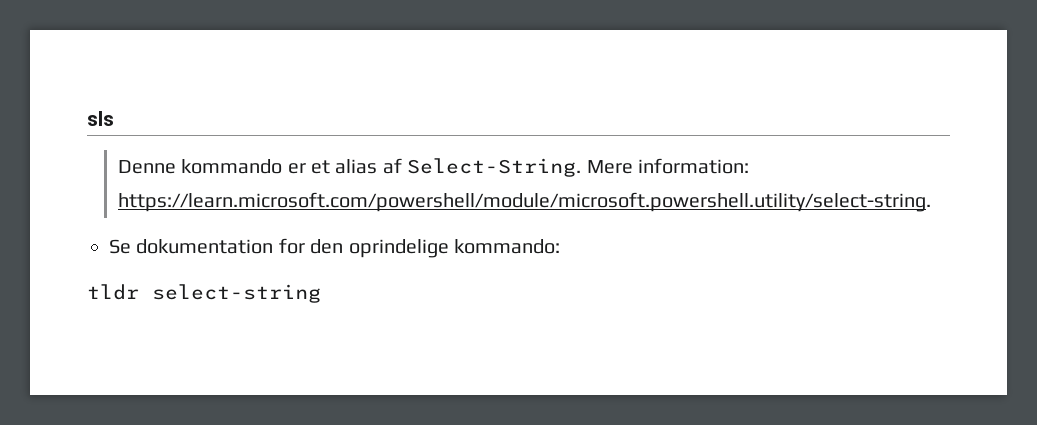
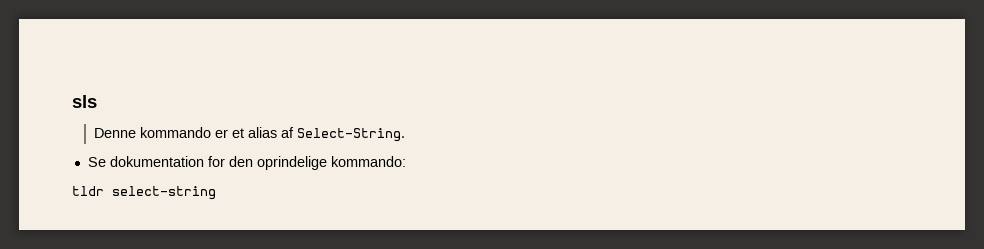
[586,158,749,174] [117,192,931,212] Mere information: https://learn.microsoft.com/powershell/module/microsoft.powershell.utility/select-string. -> (406, 135) none

